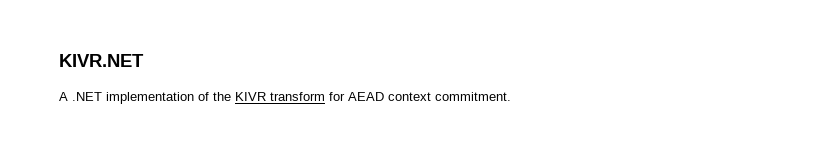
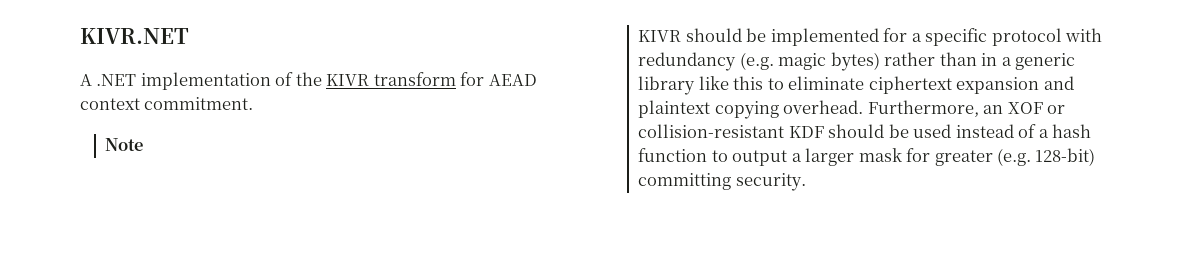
(511, 96) none -> [105,138,144,151] [638,28,1102,46] [638,52,1075,71] [638,76,1074,95] [638,100,1066,119] [638,124,1091,138] [638,148,1096,166] [638,173,806,191] // Note // KIVR should be implemented for a specific protocol with redundancy (e.g. magic bytes) rather than in a generic library like this to eliminate ciphertext expansion and plaintext copying overhead. Furthermore, an XOF or collision-resistant KDF should be used instead of a hash function to output a larger mask for greater (e.g. 128-bit) committing security.

